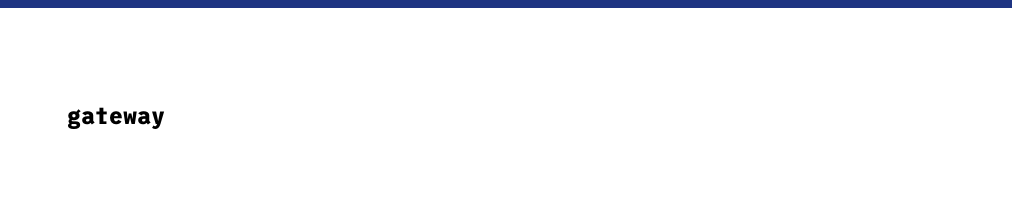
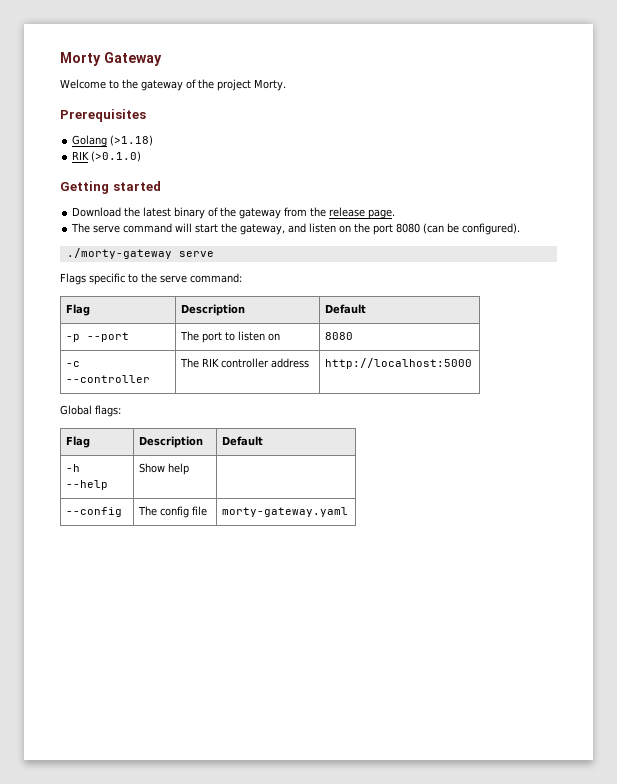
[67,107,165,130] gateway -> [60,52,162,66] [60,79,286,91] [60,109,146,122] [72,135,154,147] [72,151,142,162] [60,181,161,194] [72,207,396,219] [71,223,521,235] [66,248,214,259] [60,273,242,285] [66,304,91,316] [181,304,246,316] [325,304,367,314] [66,332,130,342] [180,331,281,343] [325,332,354,340] [66,361,81,367] [66,375,151,383] [180,358,310,368] [325,358,473,369] [60,405,121,417] [66,436,91,448] [139,436,204,448] [222,436,264,446] [66,464,81,472] [66,480,109,490] [139,463,190,475] [66,507,123,517] [138,506,208,518] [222,507,349,517] Morty Gateway // Welcome to the gateway of the project Morty. // Prerequisites // Golang (>1.18) // RIK (>0.1.0) // Getting started // Download the latest binary of the gateway from the release page. // The serve command will start the gateway, and listen on the port 8080 (can be configured). // ./morty-gateway serve // Flags specific to the serve command: // Flag | Description | Default // -p --port | The port to listen on | 8080 // -c --controller | The RIK controller address | http://localhost:5000 // Global flags: // Flag | Description | Default // -h --help | Show help | // --config | The config file | morty-gateway.yaml

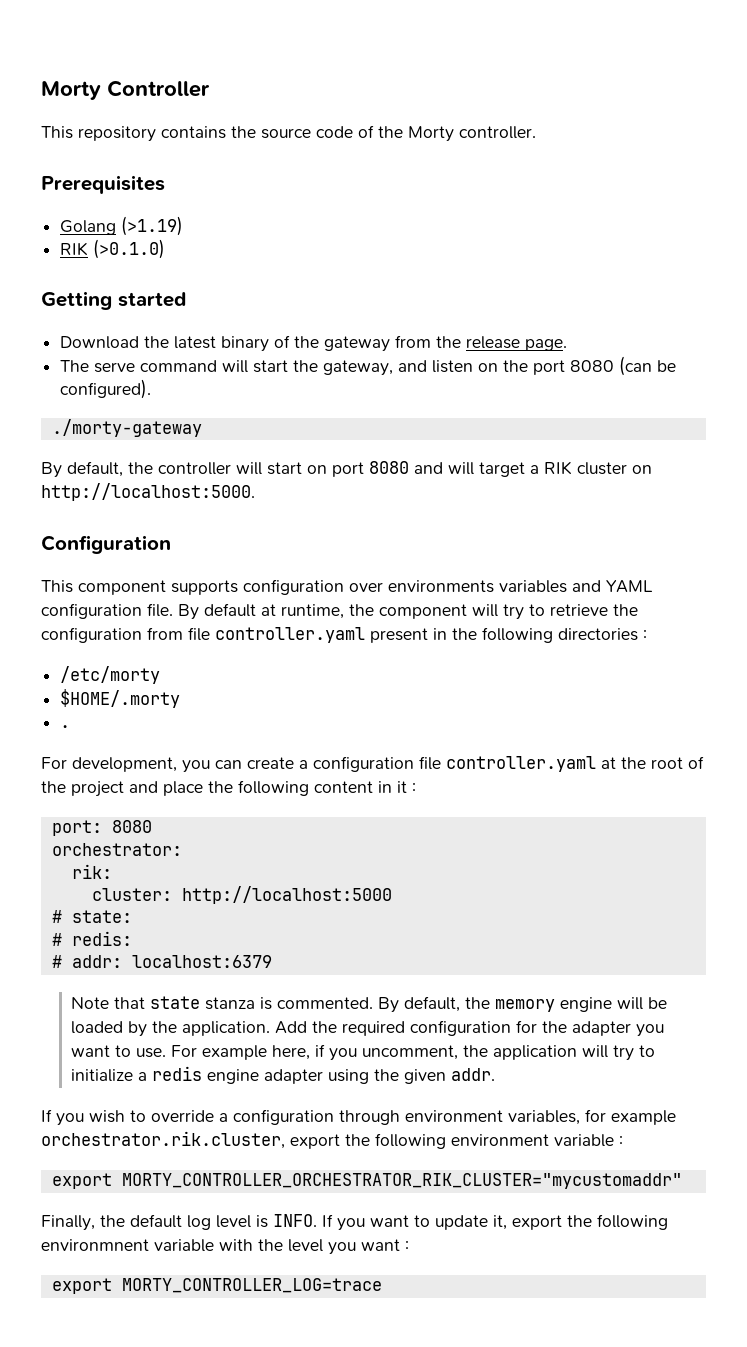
[60,52,162,66] [60,79,286,91] Morty Gateway // Welcome to the gateway of the project Morty. -> [41,80,210,100] [41,125,536,142] Morty Controller // This repository contains the source code of the Morty controller.
[110,135,154,146] (>1.18) -> [121,216,184,236] (>1.19)
[178,251,214,257] [60,273,242,285] [66,304,91,316] [181,304,246,316] [325,304,367,314] [66,332,130,342] [180,331,281,343] [325,332,354,340] [66,361,81,367] [66,375,151,383] [180,358,310,368] [325,358,473,369] [60,405,121,417] [66,436,91,448] [139,436,204,448] [222,436,264,446] [66,464,81,472] [66,480,109,490] [139,463,190,475] [66,507,123,517] [138,506,208,518] [222,507,349,517] serve // Flags specific to the serve command: // Flag | Description | Default // -p --port | The port to listen on | 8080 // -c --controller | The RIK controller address | http://localhost:5000 // Global flags: // Flag | Description | Default // -h --help | Show help | // --config | The config file | morty-gateway.yaml -> [41,461,652,478] [41,483,255,501] [41,535,171,554] [41,579,653,595] [41,603,638,620] [41,627,647,643] [60,666,161,684] [60,689,181,708] [60,725,71,728] [41,756,704,773] [41,780,416,797] [51,820,152,836] [51,843,182,856] [71,864,112,879] [91,886,392,904] [51,910,132,923] [51,931,132,946] [51,955,272,968] [71,996,668,1013] [71,1020,665,1037] [71,1044,656,1061] [71,1066,496,1084] [41,1109,676,1126] [41,1131,623,1149] [51,1173,682,1189] [41,1214,668,1231] [41,1239,409,1255] [51,1278,382,1294] // By default, the controller will start on port 8080 and will target a RIK cluster on http://localhost:5000. // Configuration // This component supports configuration over environments variables and YAML configuration file. By default at runtime, the component will try to retrieve the configuration from file controller.yaml present in the following directories : // /etc/morty // $HOME/.morty // . // For development, you can create a configuration file controller.yaml at the root of the project and place the following content in it : // port: 8080 // orchestrator: // rik: // cluster: http://localhost:5000 // # state: // # redis: // # addr: localhost:6379 // Note that state stanza is commented. By default, the memory engine will be loaded by the application. Add the required configuration for the adapter you want to use. For example here, if you uncomment, the application will try to initialize a redis engine adapter using the given addr. // If you wish to override a configuration through environment variables, for example orchestrator.rik.cluster, export the following environment variable : // export MORTY_CONTROLLER_ORCHESTRATOR_RIK_CLUSTER="mycustomaddr" // Finally, the default log level is INFO. If you want to update it, export the following environmnent variable with the level you want : // export MORTY_CONTROLLER_LOG=trace

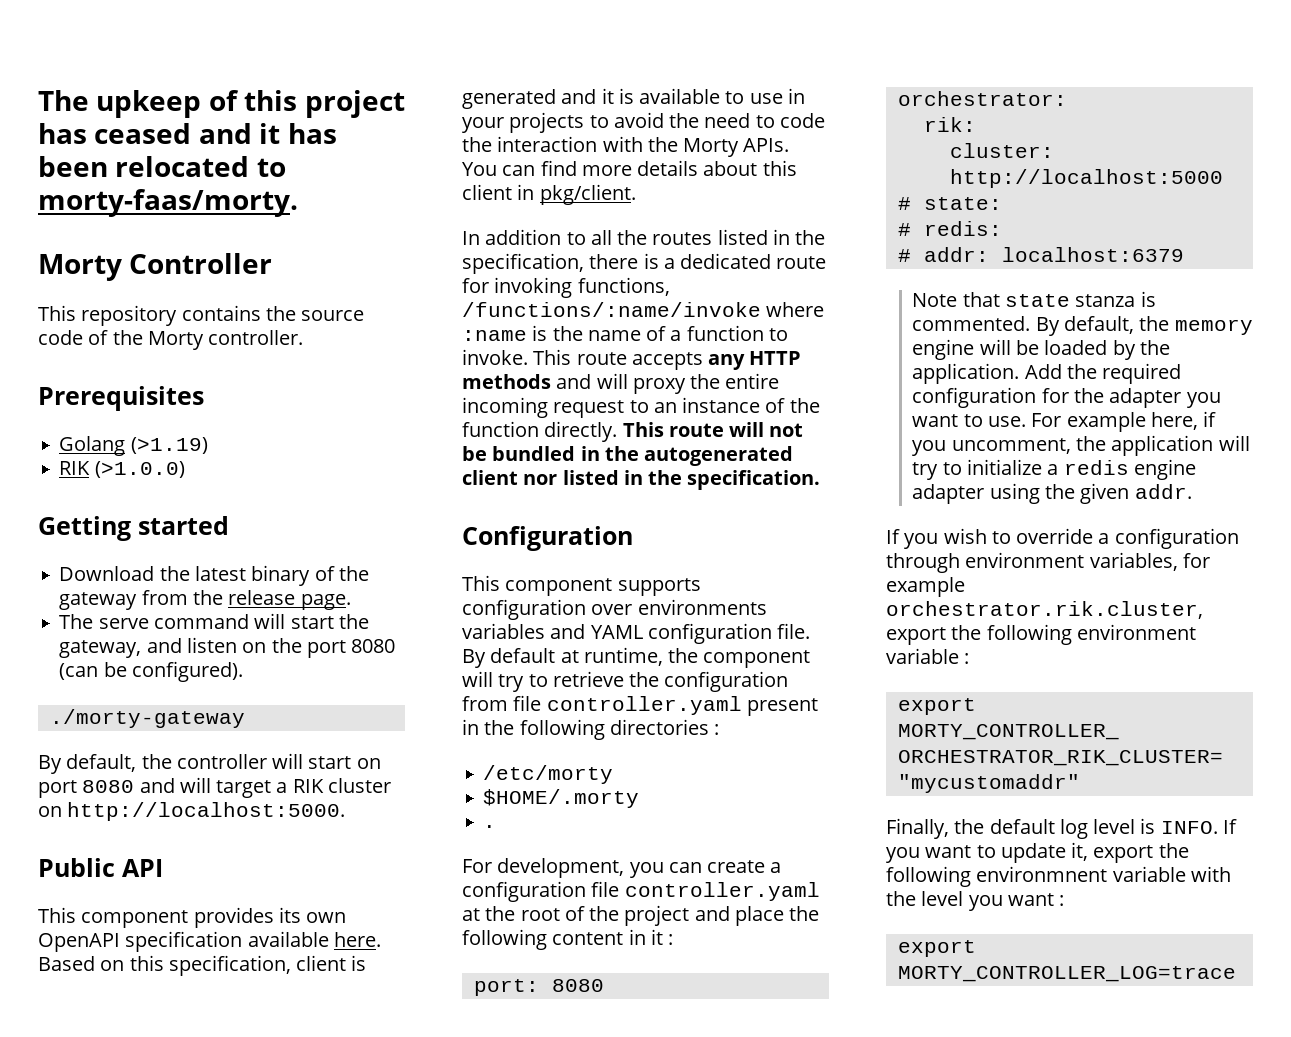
(41, 90) none -> [38,90,405,118] [38,123,337,144] [38,156,286,177] [38,189,298,217] The upkeep of this project has ceased and it has been relocated to morty-faas/morty. //
[93,239,166,259] (>0.1.0) -> [94,461,185,478] (>1.0.0)
(255, 492) none -> [38,858,163,877] [38,907,347,928] [38,931,381,952] [38,955,367,976] [462,88,805,109] [462,112,825,133] [462,136,790,157] [462,160,797,176] [462,184,636,205] [462,229,826,245] [462,253,827,274] [462,277,670,298] [462,302,825,317] [462,325,788,341] [462,349,802,370] [462,373,780,394] [462,397,820,418] [462,421,804,442] [462,446,794,466] [462,470,821,490] // Public API // This component provides its own OpenAPI specification available here. Based on this specification, client is generated and it is available to use in your projects to avoid the need to code the interaction with the Morty APIs. You can find more details about this client in pkg/client. // In addition to all the routes listed in the specification, there is a dedicated route for invoking functions, /functions/:name/invoke where :name is the name of a function to invoke. This route accepts any HTTP methods and will proxy the entire incoming request to an instance of the function directly. This route will not be bundled in the autogenerated client nor listed in the specification.

